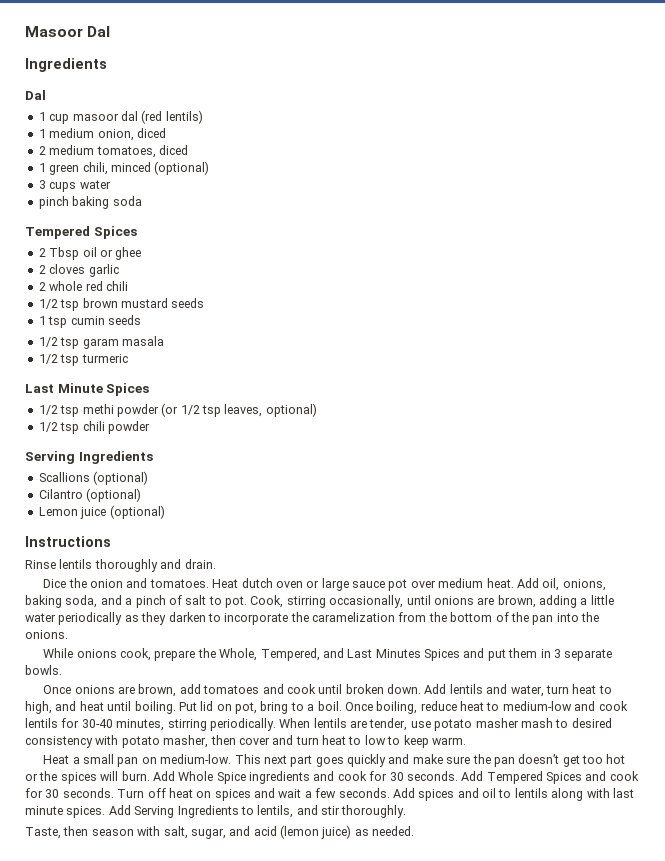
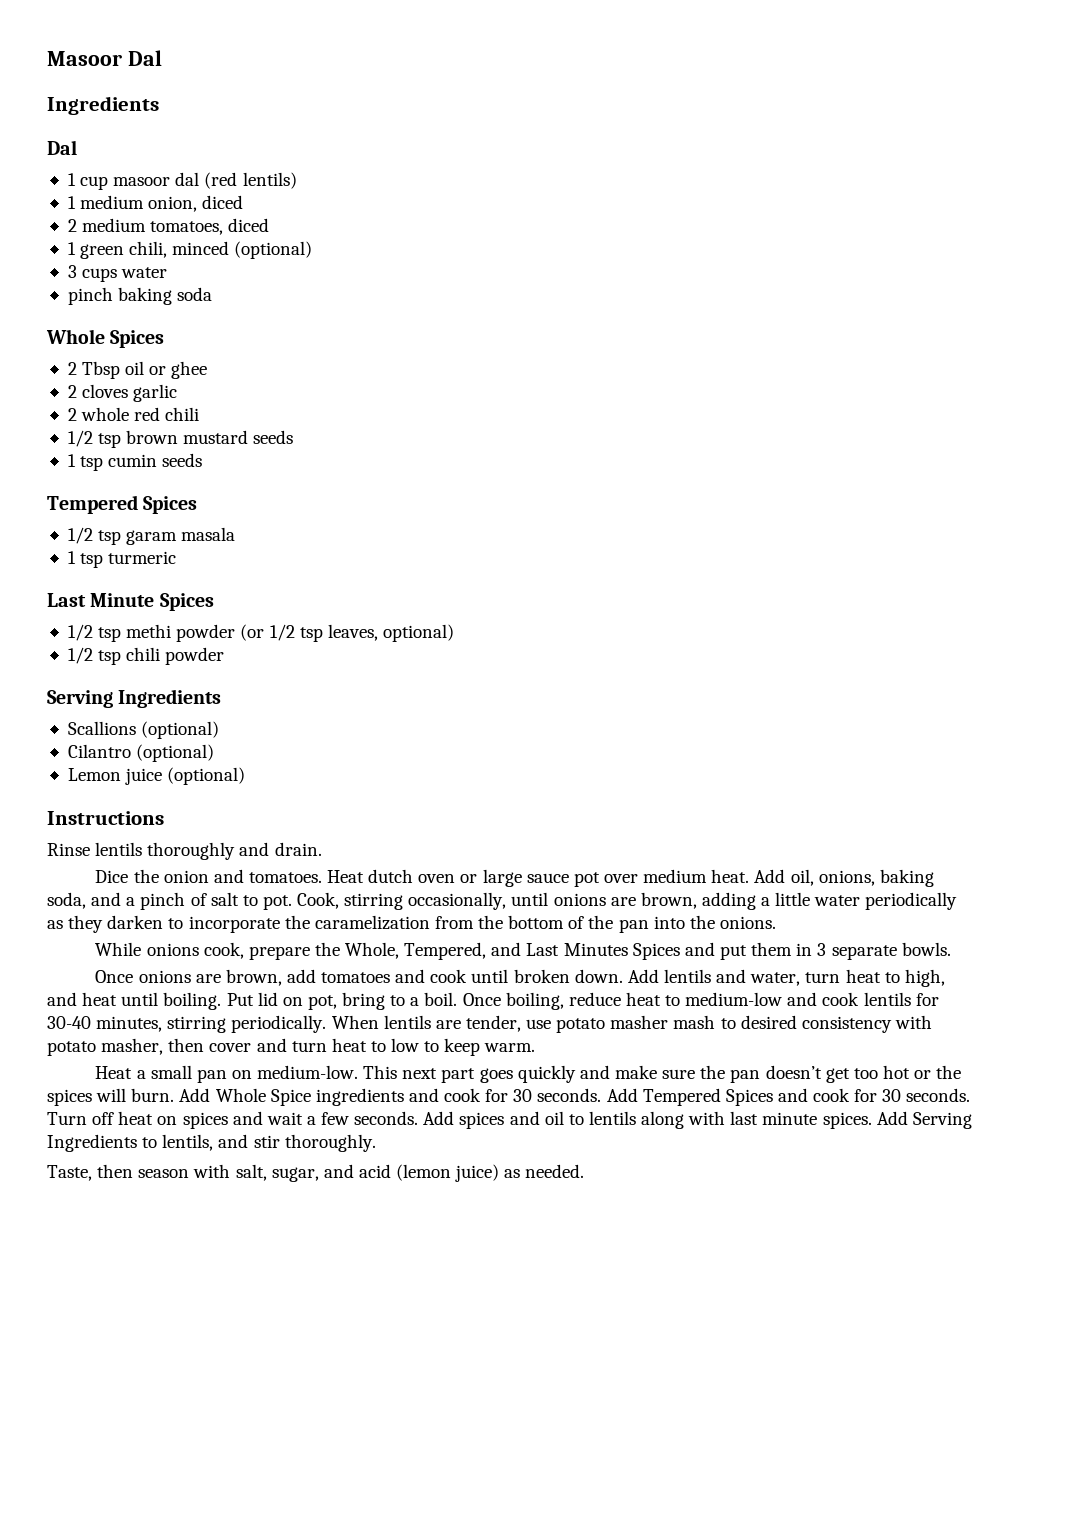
[25,226,90,239] Tempered -> [46,329,105,344] Whole
(141, 320) none -> [47,495,198,514] // Tempered Spices
[38,354,58,364] 1/2 -> [67,551,76,564] 1

